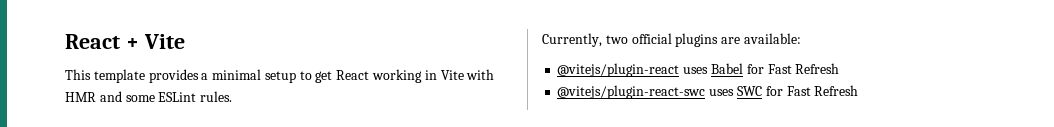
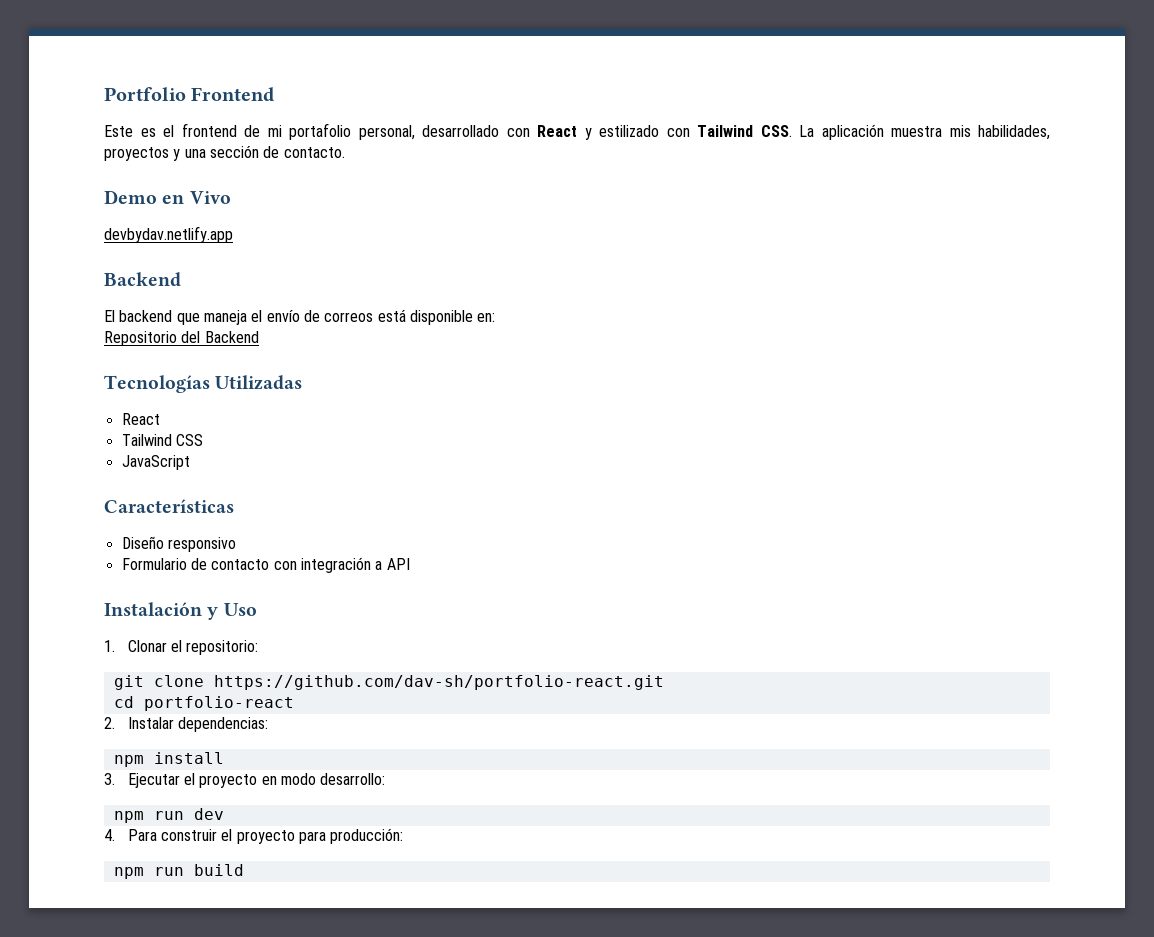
[65,34,185,49] [65,69,495,83] [65,91,233,102] [542,33,801,47] [557,63,840,77] [557,85,859,99] React + Vite // This template provides a minimal setup to get React working in Vite with HMR and some ESLint rules. // Currently, two official plugins are available: // @vitejs/plugin-react uses Babel for Fast Refresh // @vitejs/plugin-react-swc uses SWC for Fast Refresh -> [104,87,275,102] [104,123,1050,140] [104,145,345,161] [104,190,231,204] [104,226,233,243] [104,272,181,287] [104,309,496,325] [104,331,259,346] [104,375,303,393] [121,413,160,425] [121,434,203,446] [121,455,190,470] [104,499,234,513] [121,536,236,552] [121,557,410,573] [104,602,257,620] [104,640,259,655] [113,675,664,690] [113,696,294,711] [104,717,269,732] [113,752,224,767] [104,773,386,788] [113,808,224,823] [104,828,404,844] [113,864,244,879] Portfolio Frontend // Este es el frontend de mi portafolio personal, desarrollado con React y estilizado con Tailwind CSS. La aplicación muestra mis habilidades, proyectos y una sección de contacto. // Demo en Vivo // devbydav.netlify.app // Backend // El backend que maneja el envío de correos está disponible en: // Repositorio del Backend // Tecnologías Utilizadas // React // Tailwind CSS // JavaScript // Características // Diseño responsivo // Formulario de contacto con integración a API // Instalación y Uso // 1. Clonar el repositorio: // git clone https://github.com/dav-sh/portfolio-react.git // cd portfolio-react // 2. Instalar dependencias: // npm install // 3. Ejecutar el proyecto en modo desarrollo: // npm run dev // 4. Para construir el proyecto para producción: // npm run build

